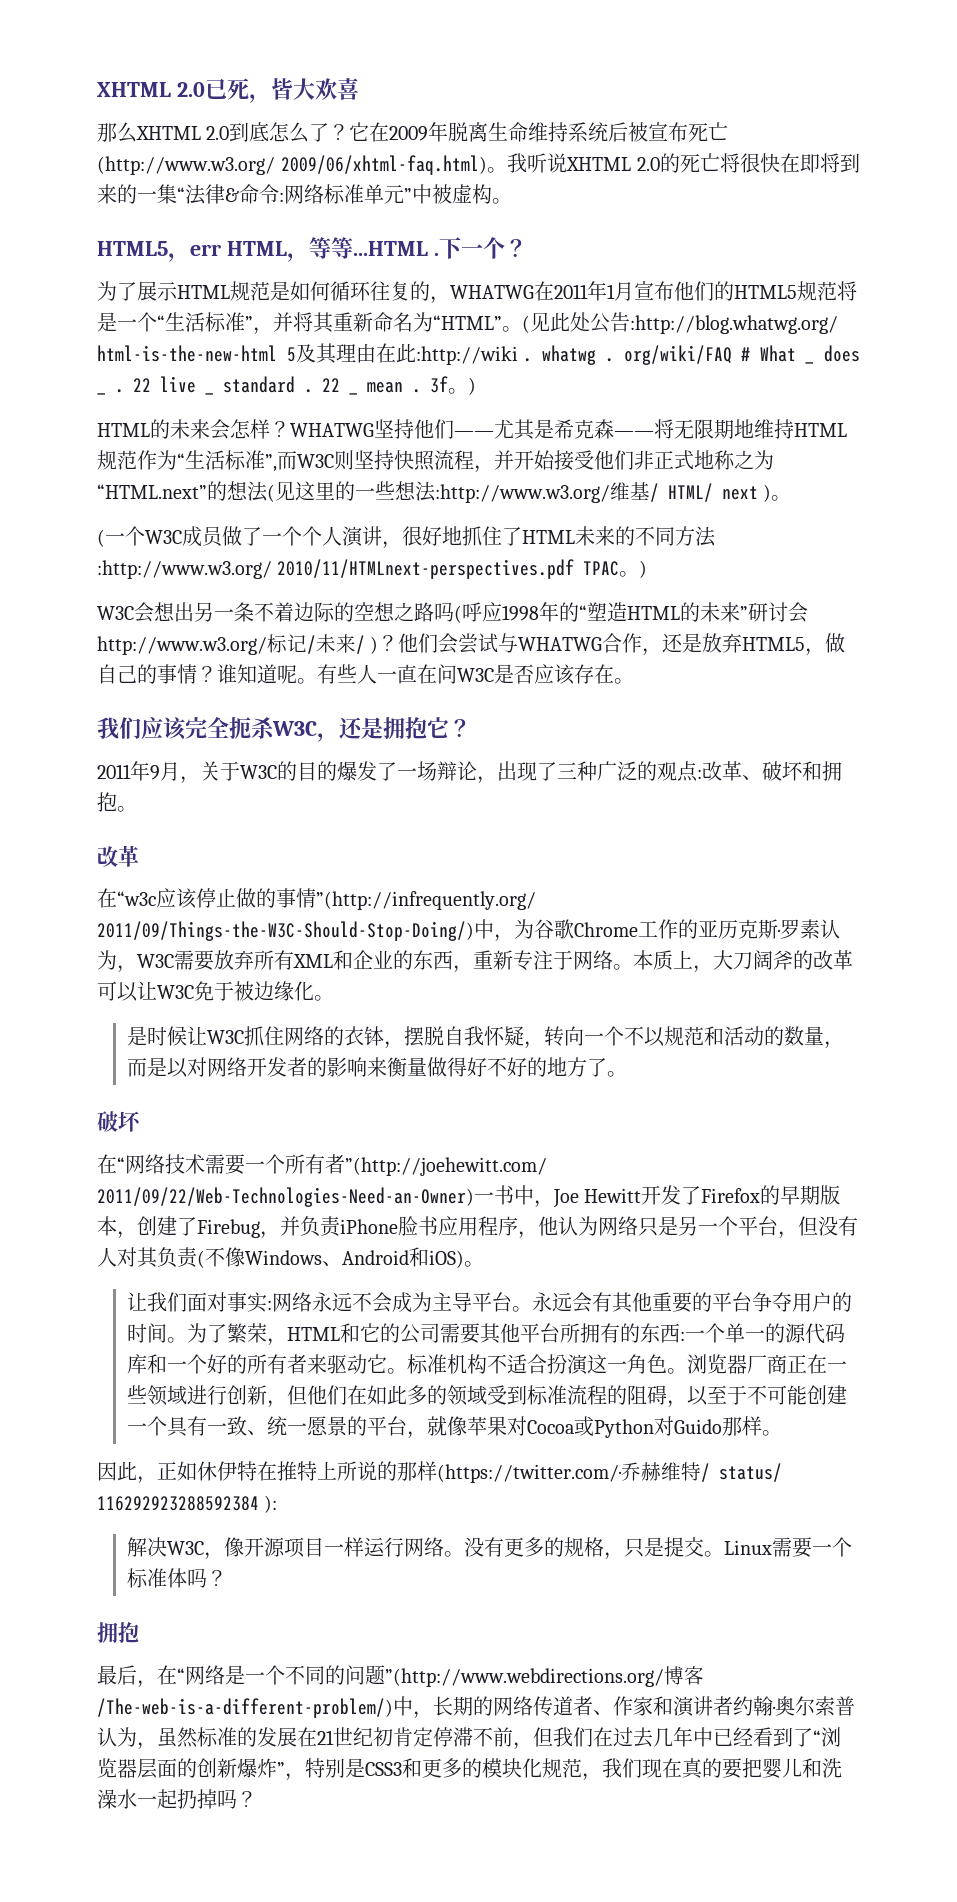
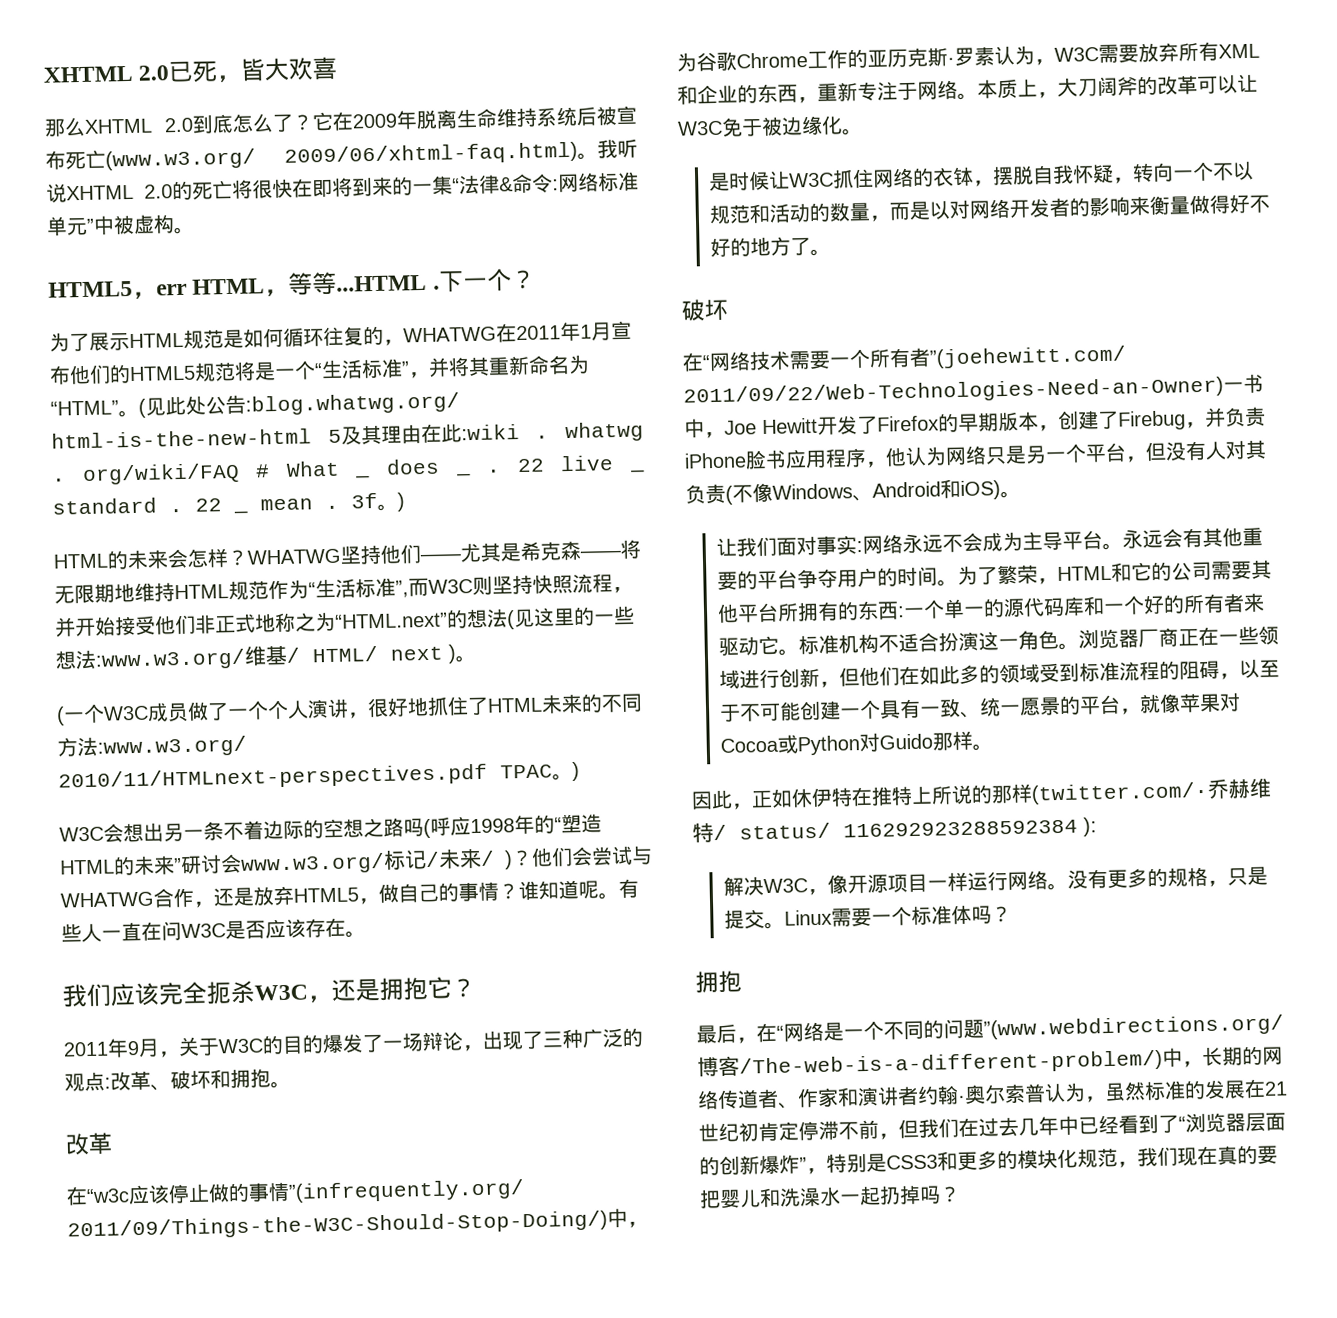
[97,156,275,175] (http://www.w3.org/ -> [105,148,256,171] (www.w3.org/
[630,315,838,334] :http://blog.whatwg.org/ -> [245,392,460,416] :blog.whatwg.org/
[415,346,518,365] :http://wiki -> [460,424,520,441] :wiki
[435,484,610,503] :http://www.w3.org/ -> [95,648,246,671] :www.w3.org/
[97,560,272,579] :http://www.w3.org/ -> [97,735,247,758] :www.w3.org/
[97,636,267,655] http://www.w3.org/ -> [240,852,385,875] www.w3.org/
[316,891,536,910] ”(http://infrequently.org/ -> [288,1179,525,1203] ”(infrequently.org/
[345,1157,547,1176] ”(http://joehewitt.com/ -> [929,345,1127,369] ”(joehewitt.com/
[437,1464,622,1483] (https://twitter.com/· -> [1031,781,1209,805] (twitter.com/·
[385,1668,664,1687] ”(http://www.webdirections.org/ -> [983,1014,1284,1040] ”(www.webdirections.org/

